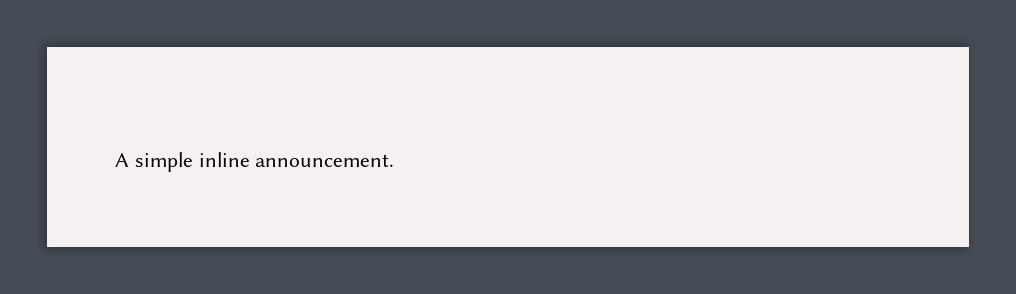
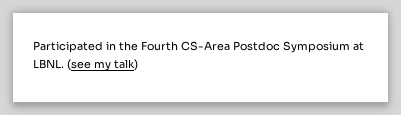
[115,152,395,172] A simple inline announcement. -> [33,41,364,53] [33,59,138,71] Participated in the Fourth CS-Area Postdoc Symposium at LBNL. (see my talk)

